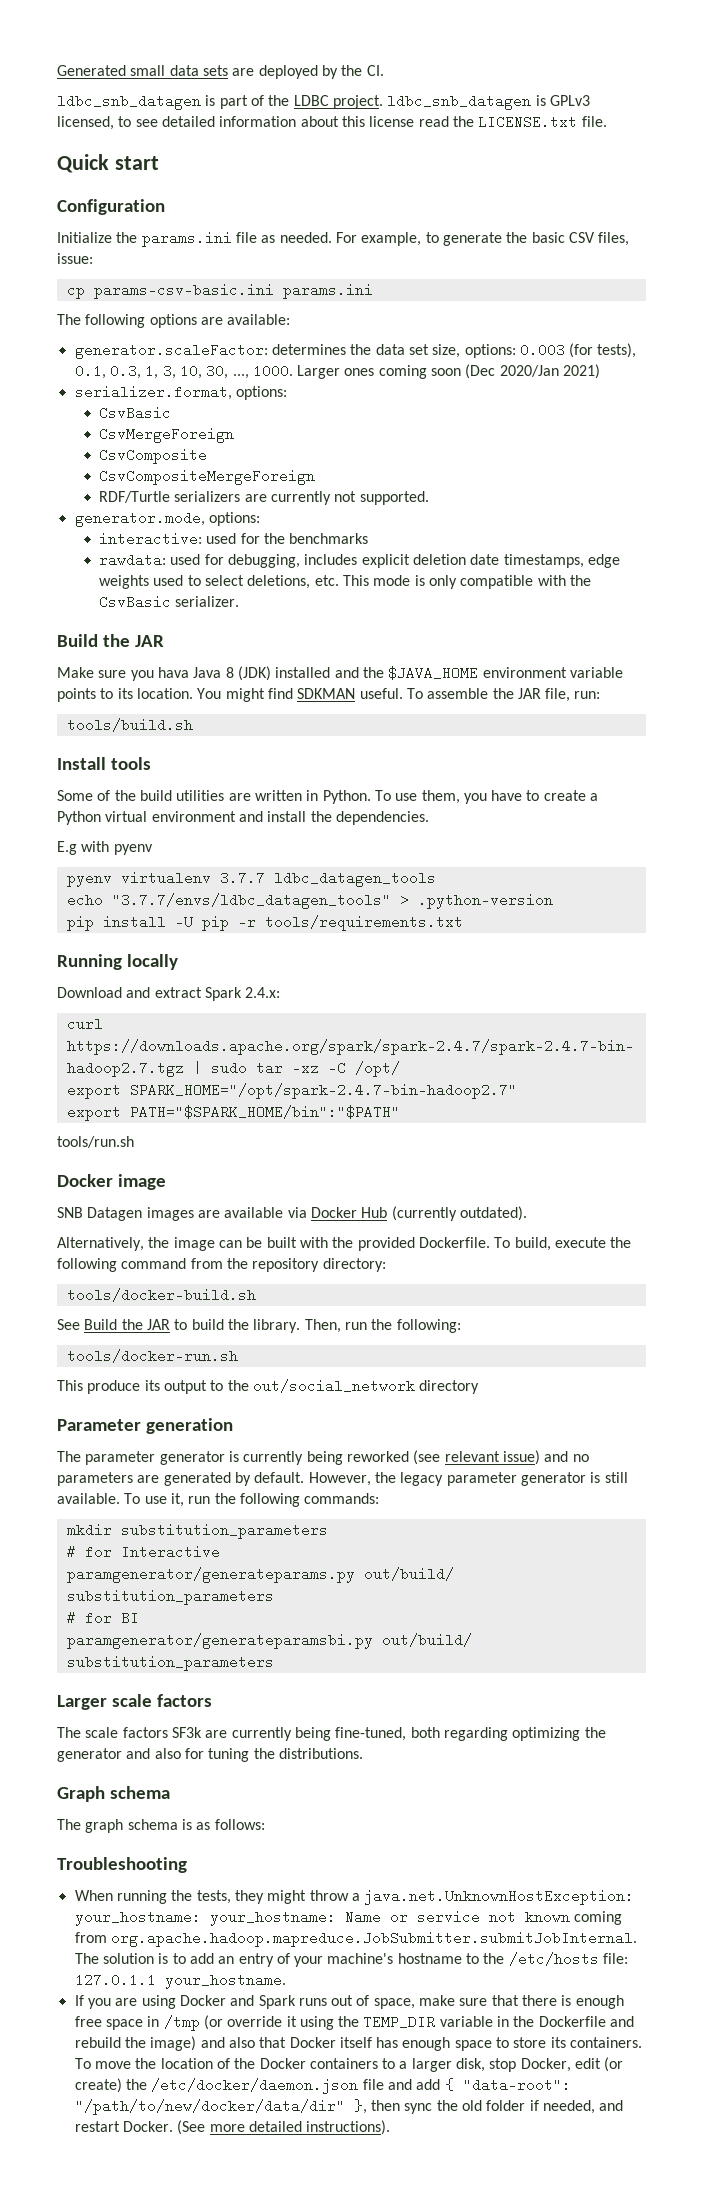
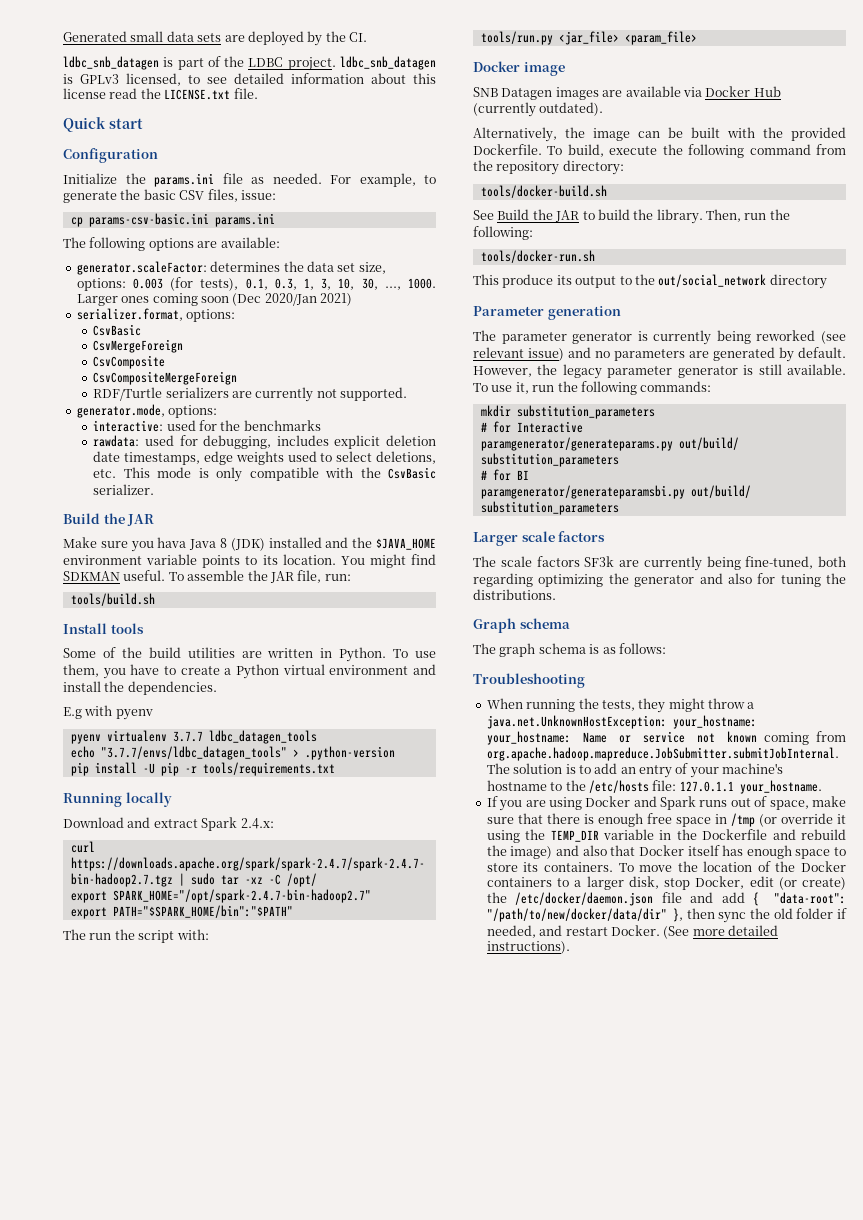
[57,1136,134,1148] tools/run.sh -> [63,929,209,943] [480,31,697,45] The run the script with: // tools/run.py <jar_file> <param_file>

